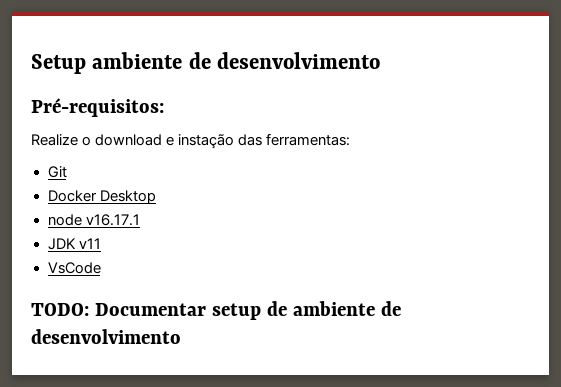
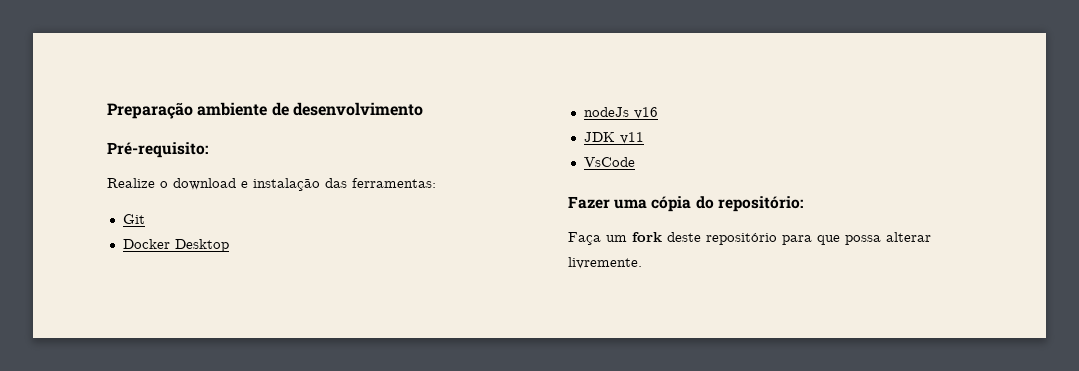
[31,54,86,74] Setup -> [107,102,193,119] Preparação
[31,98,164,117] Pré-requisitos: -> [107,142,208,158] Pré-requisito:
[178,134,235,149] instação -> [253,178,320,191] instalação
[47,214,140,226] node v16.17.1 -> [583,107,658,119] nodeJs v16
[31,301,401,320] [31,329,181,344] TODO: Documentar setup de ambiente de desenvolvimento -> [568,196,803,212] [568,232,931,245] [568,257,642,269] Fazer uma cópia do repositório: // Faça um fork deste repositório para que possa alterar livremente.

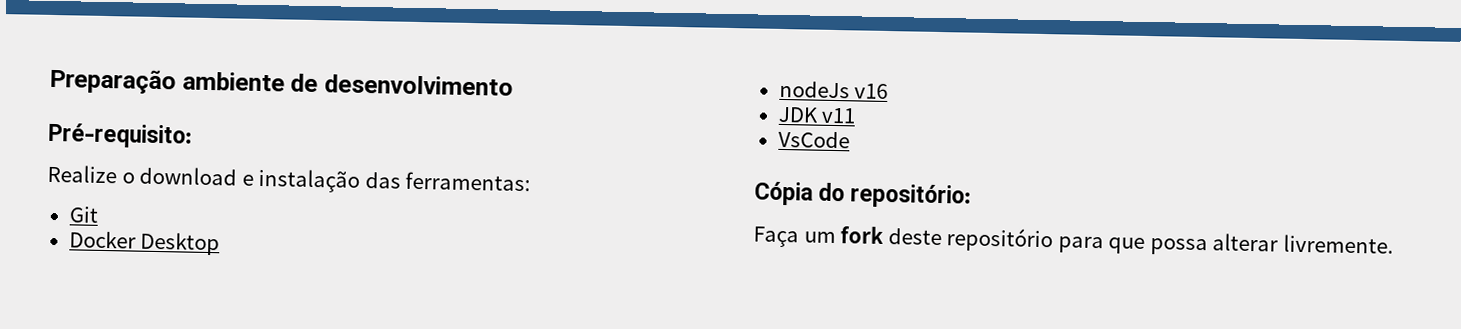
[568,196,692,212] Fazer uma cópia -> [754,181,813,206] Cópia

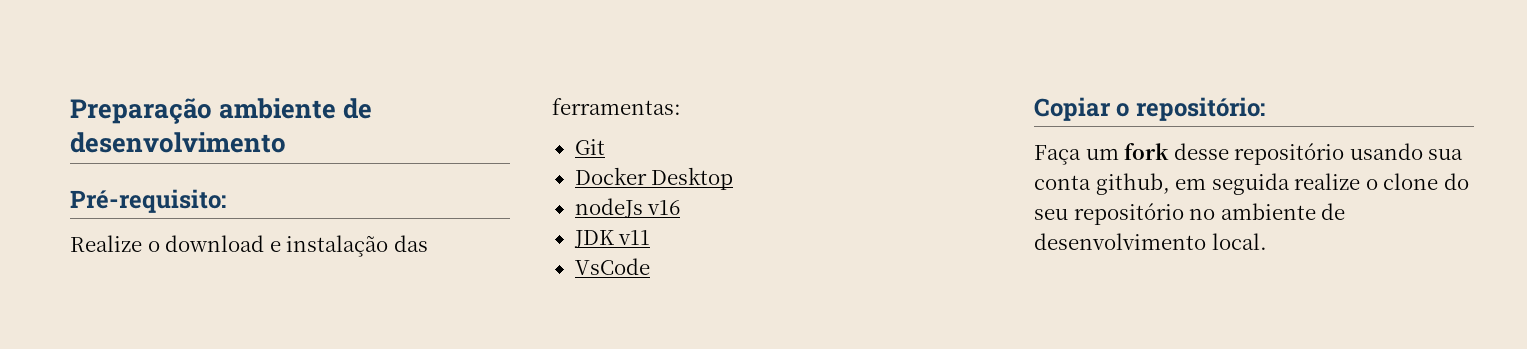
[754,181,846,206] Cópia do -> [1034,97,1130,121] Copiar o
[887,227,1394,256] deste repositório para que possa alterar livremente. -> [1173,143,1464,165] [1034,173,1469,195] [1034,203,1346,225] [1034,233,1267,250] desse repositório usando sua conta github, em seguida realize o clone do seu repositório no ambiente de desenvolvimento local.

